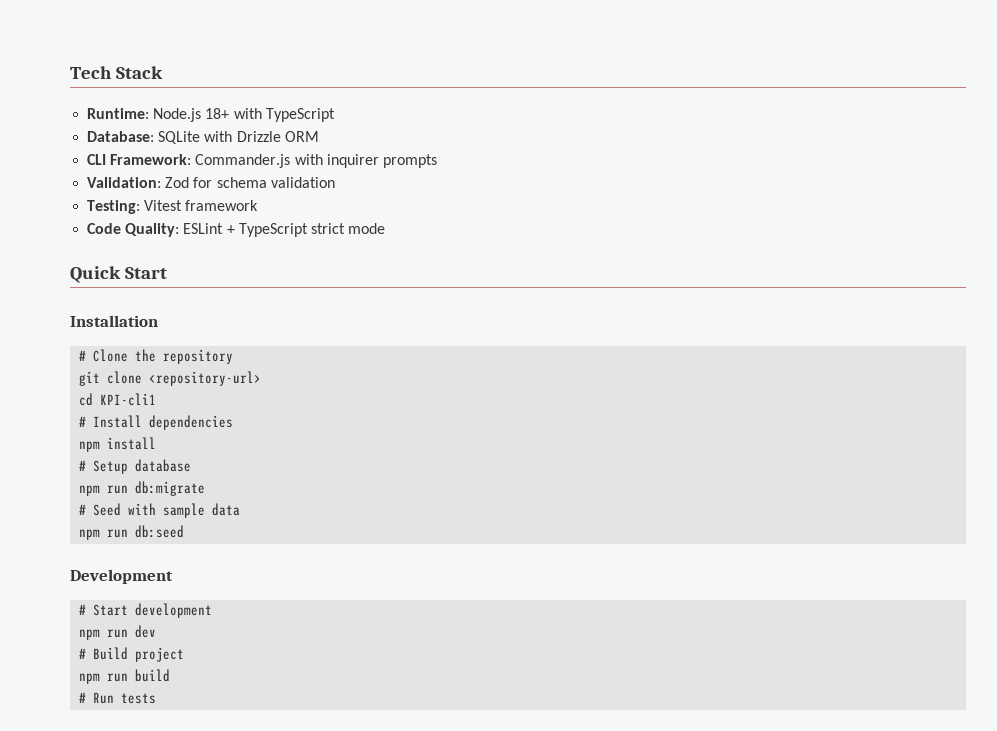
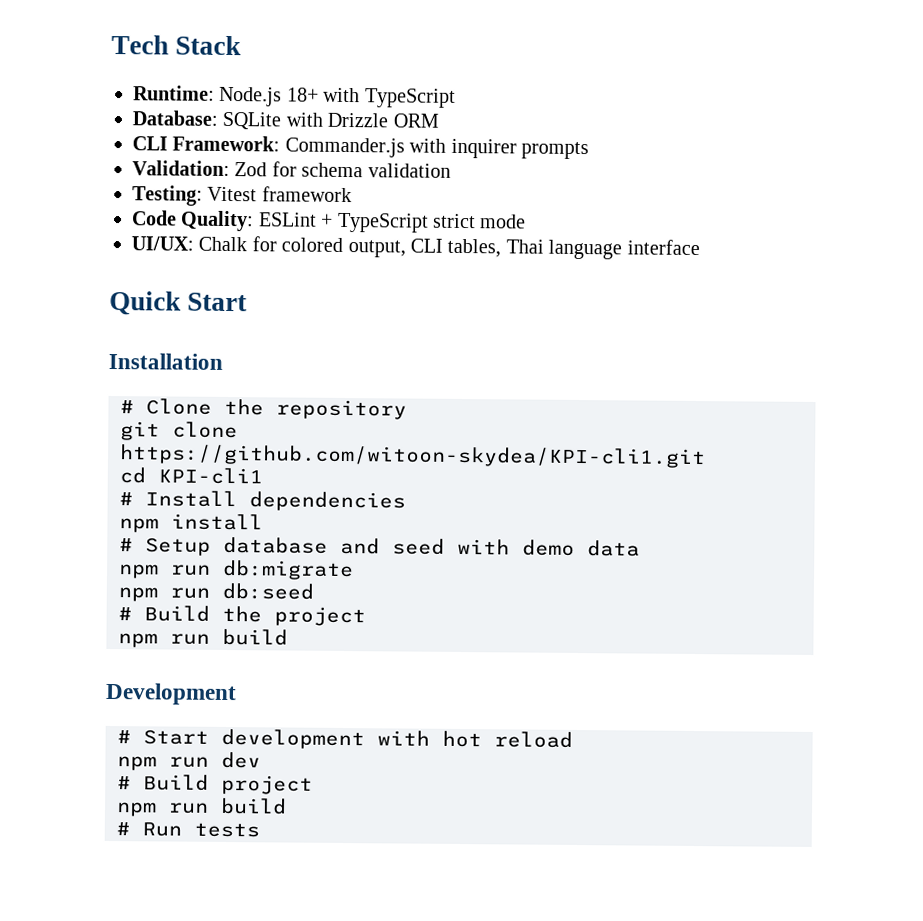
(386, 228) none -> [131,236,700,260] // UI/UX: Chalk for colored output, CLI tables, Thai language interface
[149,371,262,386] <repository-url> -> [119,444,706,469] https://github.com/witoon-skydea/KPI-cli1.git
[79,481,206,496] [79,503,241,518] [79,525,185,540] // npm run db:migrate // # Seed with sample data // npm run db:seed -> [340,537,640,557] [118,559,354,581] [118,582,314,602] [118,605,366,627] [118,628,288,648] and seed with demo data // npm run db:migrate // npm run db:seed // # Build the project // npm run build
(213, 610) none -> [377,730,573,748] with hot reload

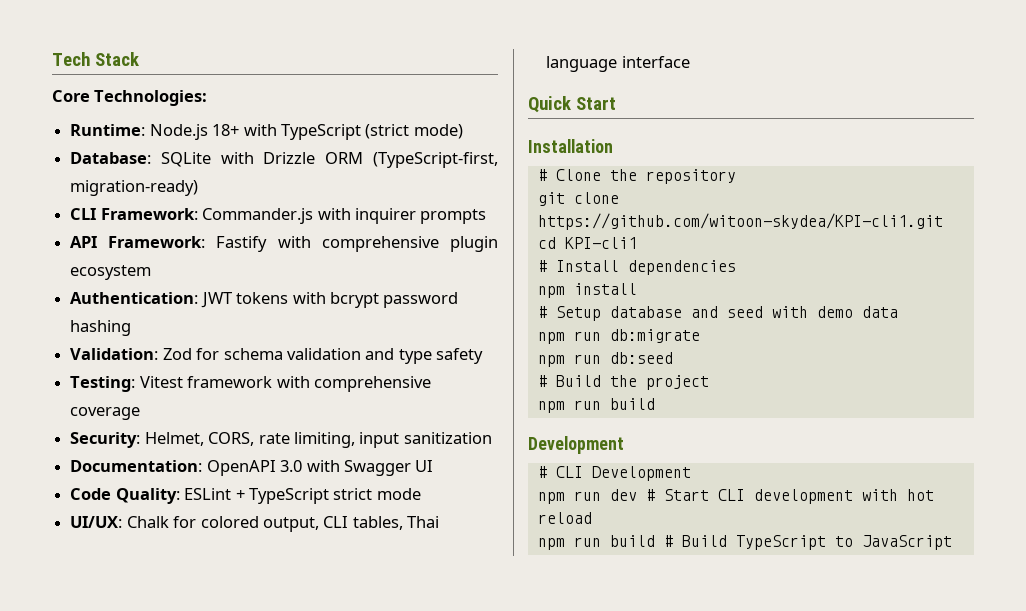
(242, 45) none -> [52,90,208,106] // Core Technologies:
(456, 98) none -> [365,124,463,139] (strict mode)
(439, 120) none -> [373,152,498,168] [70,180,199,196] (TypeScript-first, migration-ready)
(589, 150) none -> [70,236,499,252] [70,265,152,280] [70,292,459,308] [70,320,132,336] // API Framework: Fastify with comprehensive plugin ecosystem // Authentication: JWT tokens with bcrypt password hashing
(451, 170) none -> [365,348,484,364] and type safety
(352, 194) none -> [276,376,431,392] [70,407,141,420] [70,432,492,448] [70,460,434,476] with comprehensive coverage // Security: Helmet, CORS, rate limiting, input sanitization // Documentation: OpenAPI 3.0 with Swagger UI
[143,729,209,745] Start -> [555,466,691,481] [537,489,745,504] CLI Development // npm run dev # Start CLI
[221,751,261,769] [117,774,313,795] [116,797,287,817] [116,822,260,838] dev // # Build project // npm run build // # Run tests -> [609,535,952,550] build # Build TypeScript to JavaScript

